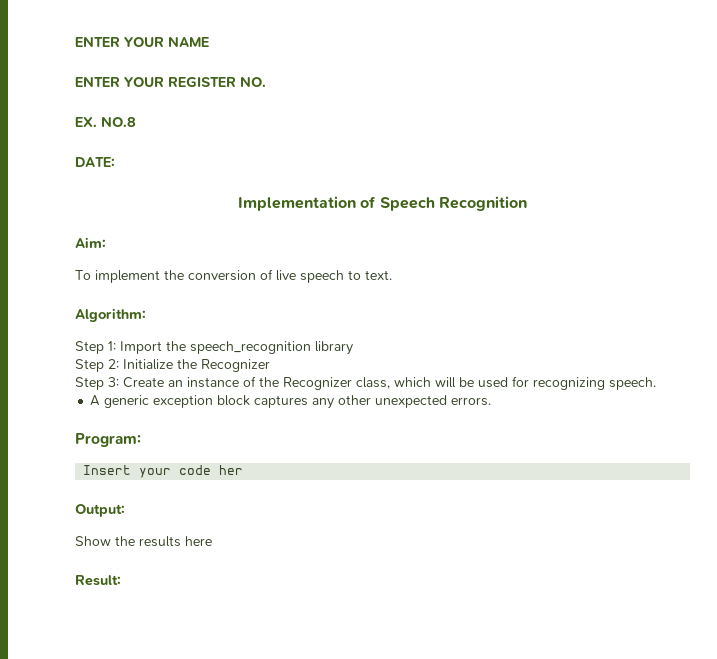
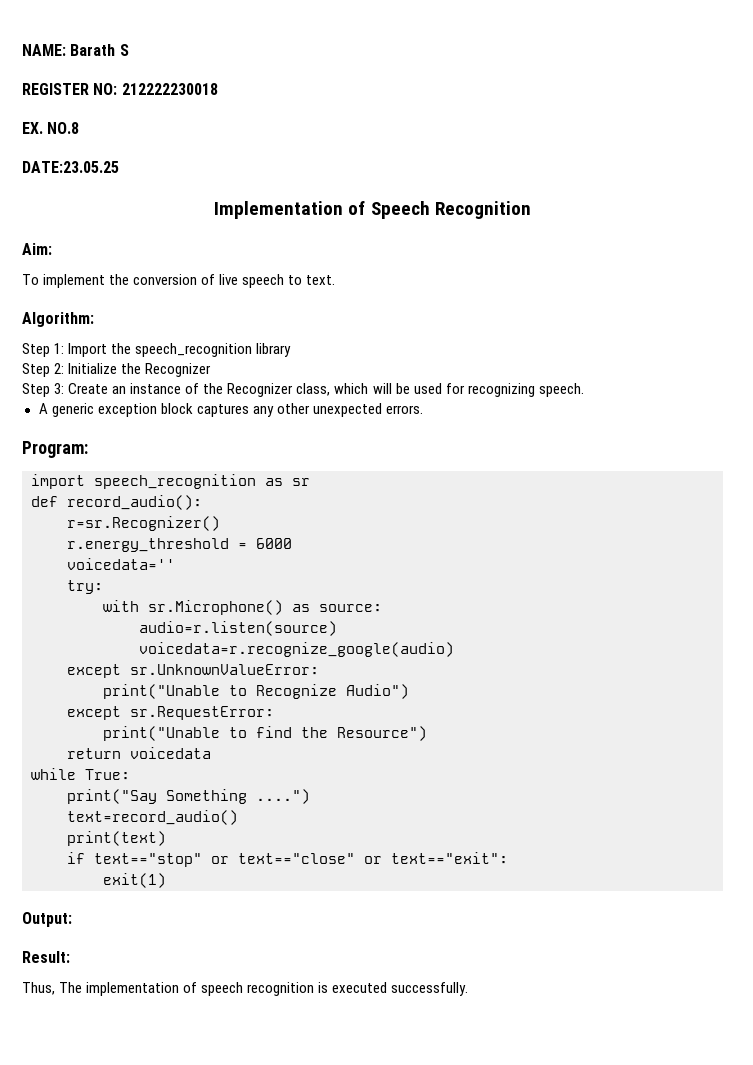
[75,37,209,47] [75,77,266,87] ENTER YOUR NAME // ENTER YOUR REGISTER NO. -> [22,44,129,56] [22,83,218,95] NAME: Barath S // REGISTER NO: 212222230018
[75,157,115,167] DATE: -> [22,161,119,173] DATE:23.05.25
[83,465,244,478] [75,504,125,517] [75,536,212,547] [75,575,121,586] Insert your code her // Output: // Show the results here // Result: -> [31,474,310,489] [31,495,202,510] [67,516,220,531] [67,538,292,552] [67,558,175,570] [67,580,103,594] [103,600,382,615] [139,621,337,636] [139,642,454,657] [67,664,319,678] [103,684,409,699] [67,706,274,720] [103,726,427,741] [67,747,211,759] [31,768,130,780] [67,789,310,804] [67,810,238,825] [67,831,166,846] [67,852,508,867] [103,873,166,888] [22,912,72,927] [22,951,70,963] [22,982,469,996] import speech_recognition as sr // def record_audio(): // r=sr.Recognizer() // r.energy_threshold = 6000 // voicedata='' // try: // with sr.Microphone() as source: // audio=r.listen(source) // voicedata=r.recognize_google(audio) // except sr.UnknownValueError: // print("Unable to Recognize Audio") // except sr.RequestError: // print("Unable to find the Resource") // return voicedata // while True: // print("Say Something ....") // text=record_audio() // print(text) // if text=="stop" or text=="close" or text=="exit": // exit(1) // Output: // Result: // Thus, The implementation of speech recognition is executed successfully.

